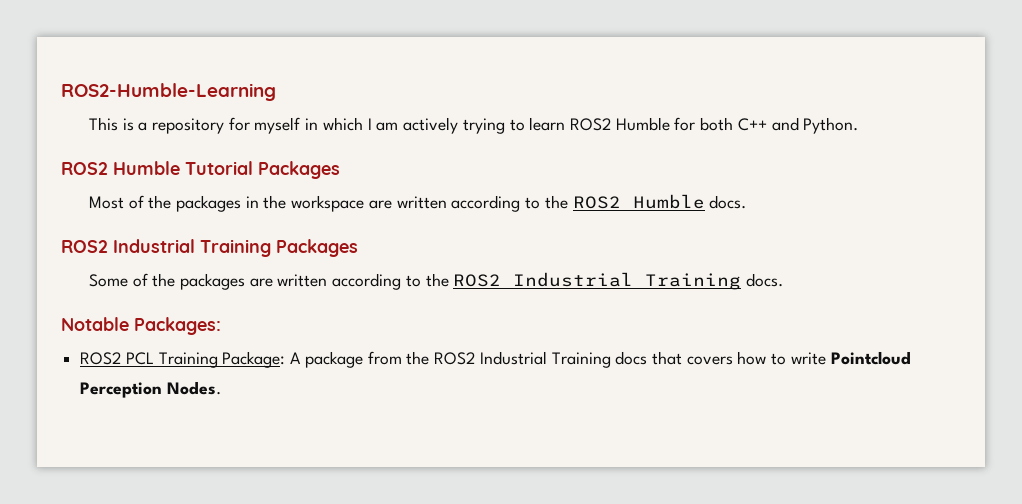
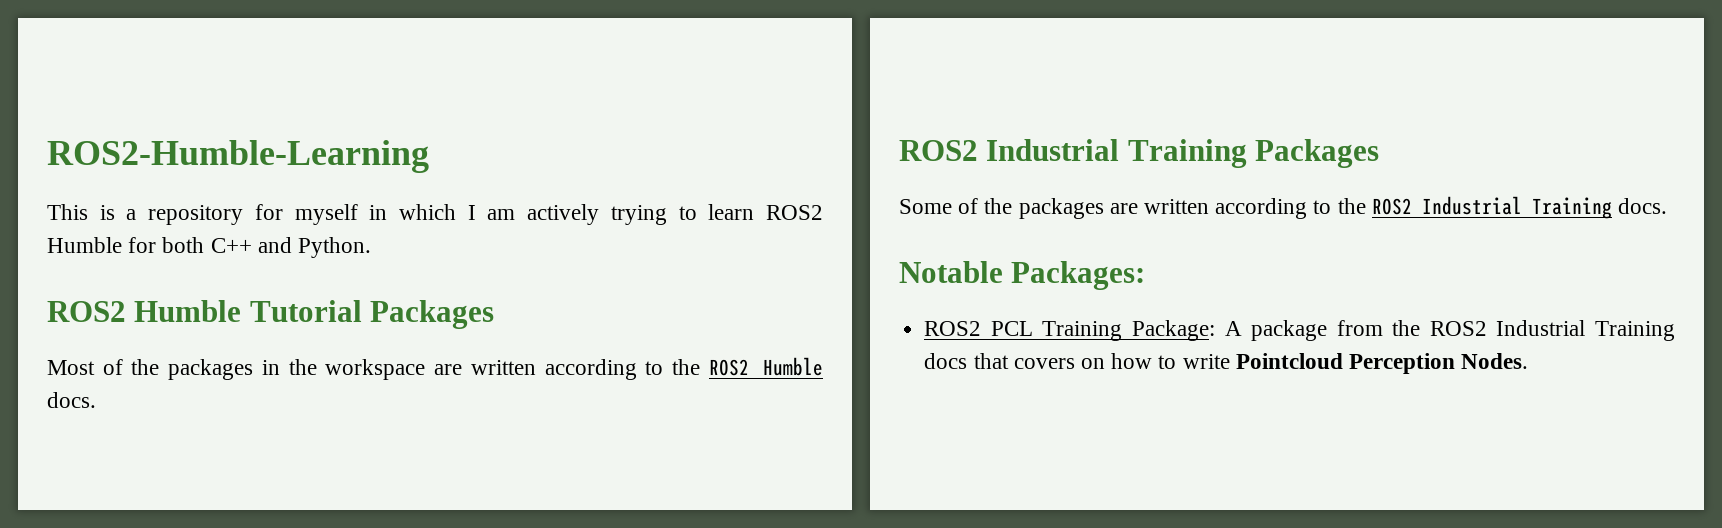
(733, 360) none -> [1080,358,1105,369] on

